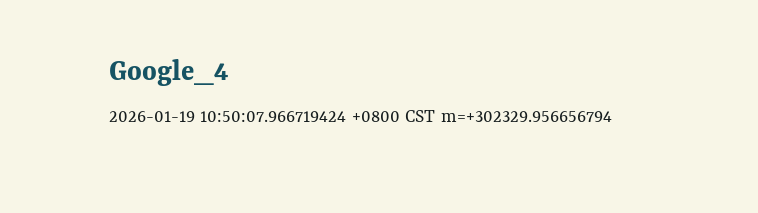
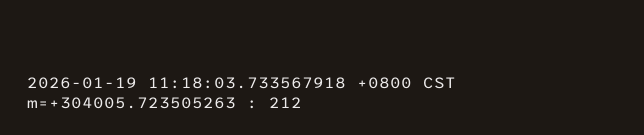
[109,59,228,86] [109,110,612,122] Google_4 // 2026-01-19 10:50:07.966719424 +0800 CST m=+302329.956656794 -> [27,77,456,89] [27,97,302,109] 2026-01-19 11:18:03.733567918 +0800 CST m=+304005.723505263 : 212

